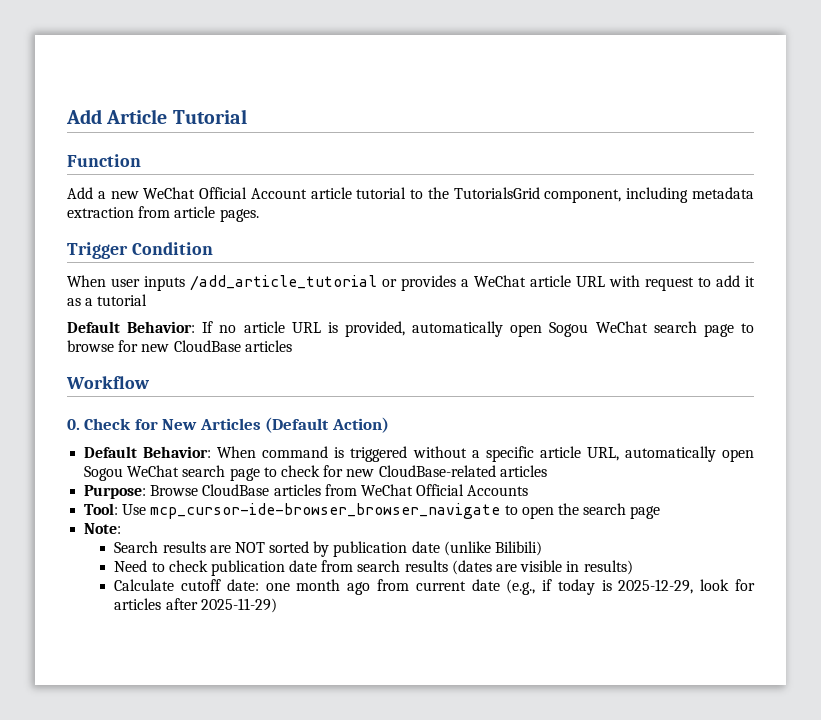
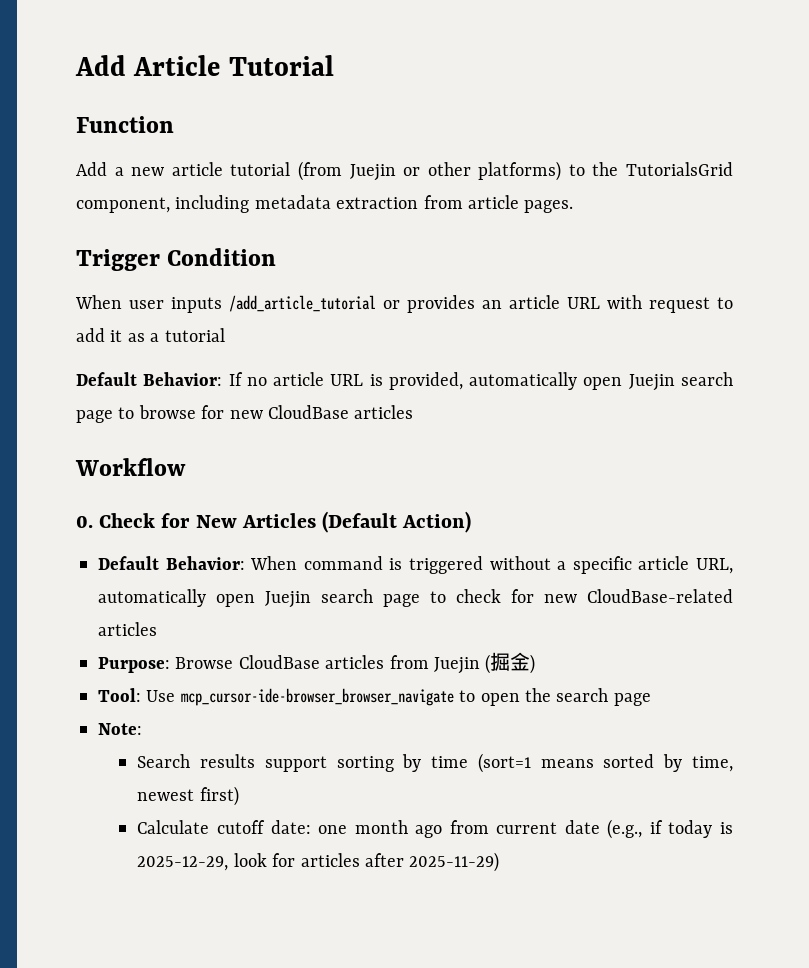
[143,187,407,199] WeChat Official Account article tutorial -> [171,161,562,181] article tutorial (from Juejin or other platforms)
[461,275,526,287] a WeChat -> [482,300,502,309] an
[549,321,648,337] Sogou WeChat -> [628,374,675,391] Juejin
[84,465,180,481] Sogou WeChat -> [265,591,311,608] Juejin
[360,484,529,496] WeChat Official Accounts -> [434,652,536,674] Juejin (掘金)
[209,541,542,557] [114,560,633,576] are NOT sorted by publication date (unlike Bilibili) // Need to check publication date from search results (dates are visible in results) -> [264,753,734,773] [137,786,239,806] support sorting by time (sort=1 means sorted by time, newest first)

